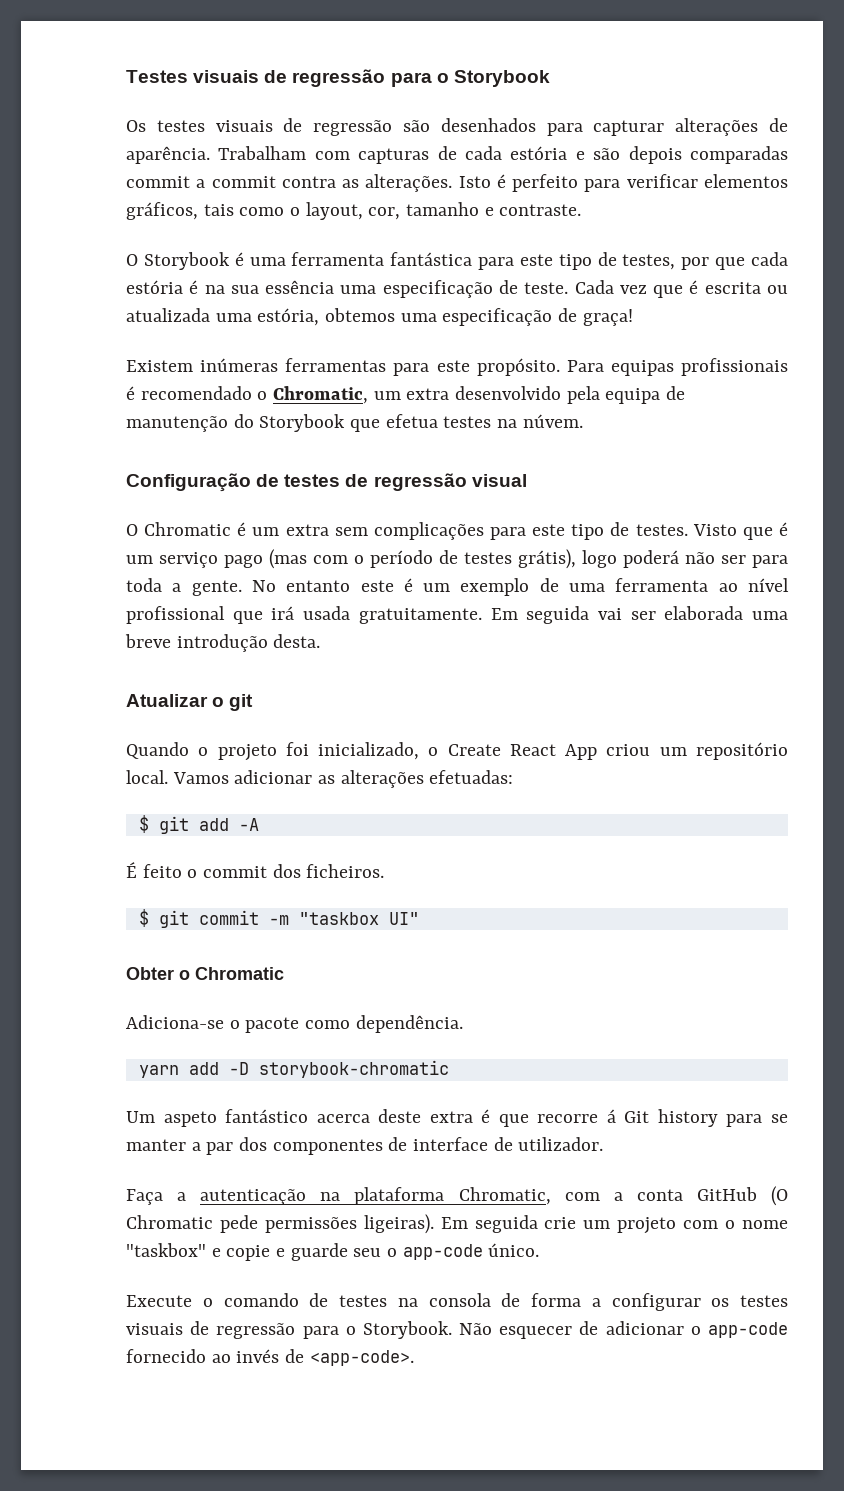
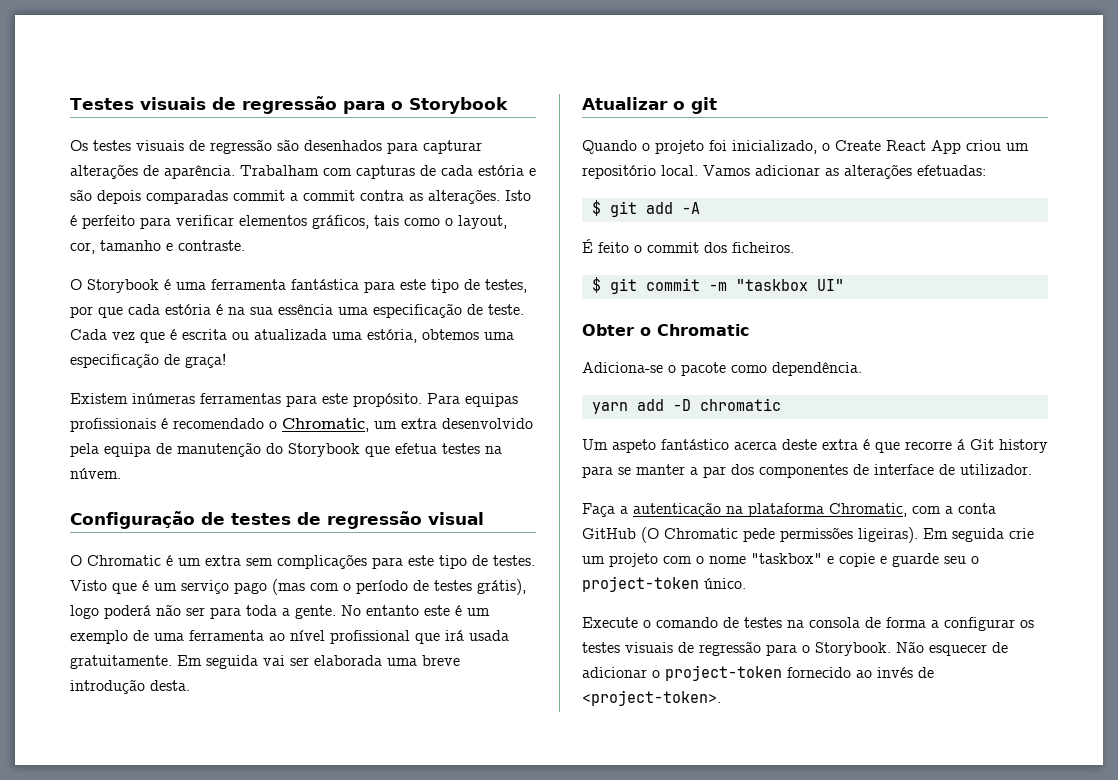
[258,1060,449,1078] storybook-chromatic -> [699,398,781,411] chromatic
[402,1244,483,1260] app-code -> [582,576,699,592] project-token
[708,1322,788,1338] app-code -> [665,665,782,681] project-token
[309,1350,414,1366] <app-code>. -> [582,690,721,706] <project-token>.

